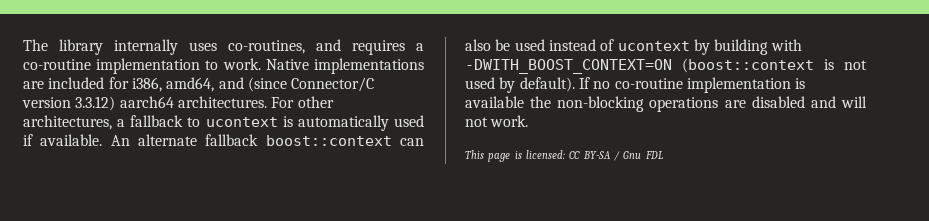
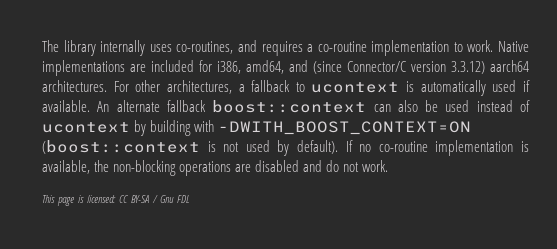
[465,96,524,108] available -> [42,160,90,174] available,
[841,96,867,108] will -> [326,160,340,172] do

